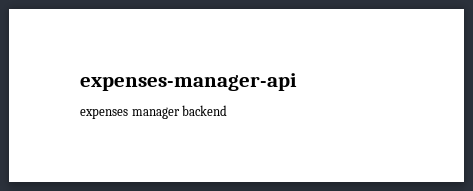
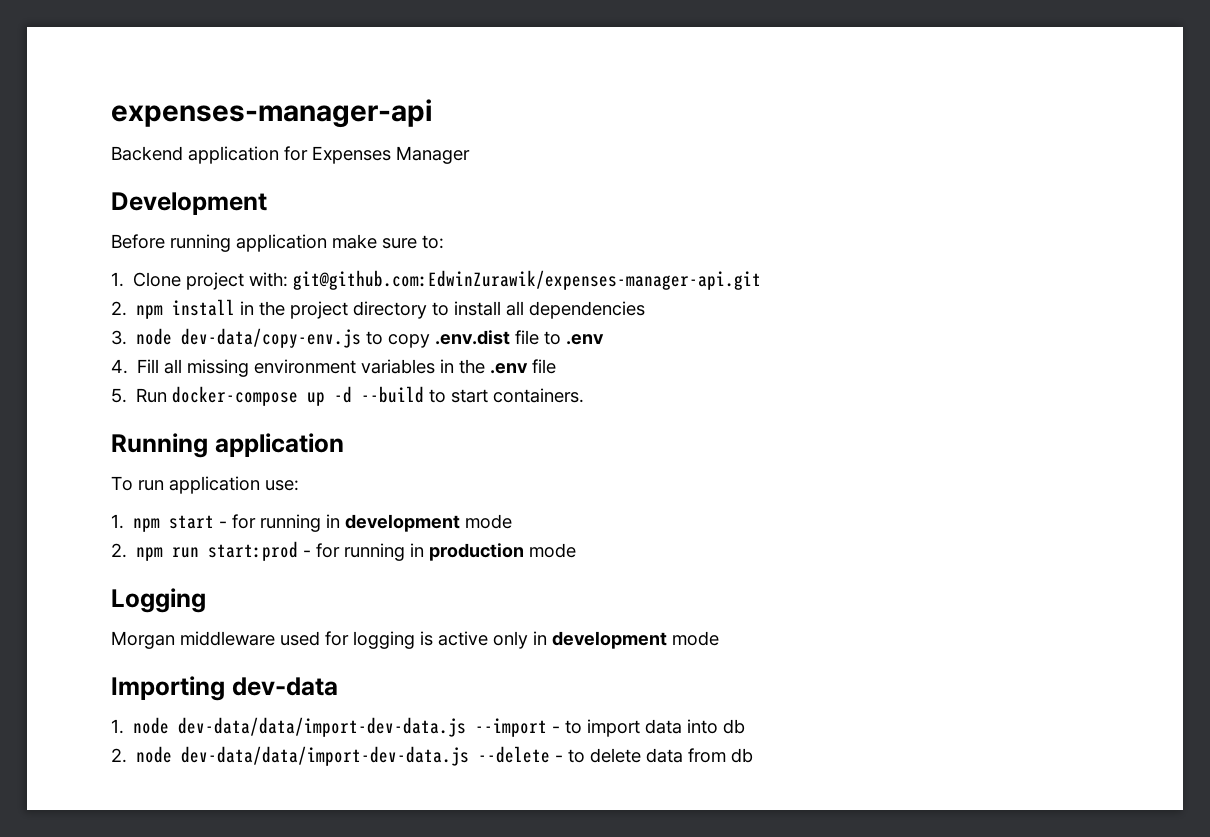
[80,105,228,119] expenses manager backend -> [111,146,470,164] [111,192,267,215] [111,234,444,252] [111,270,762,290] [111,299,646,319] [111,328,605,348] [111,359,557,377] [111,386,585,406] [111,433,344,458] [111,476,299,494] [111,514,513,532] [111,541,577,561] [111,588,206,613] [111,631,719,649] [111,676,338,701] [111,717,746,737] [111,746,754,766] Backend application for Expenses Manager // Development // Before running application make sure to: // 1. Clone project with: git@github.com:EdwinZurawik/expenses-manager-api.git // 2. npm install in the project directory to install all dependencies // 3. node dev-data/copy-env.js to copy .env.dist file to .env // 4. Fill all missing environment variables in the .env file // 5. Run docker-compose up -d --build to start containers. // Running application // To run application use: // 1. npm start - for running in development mode // 2. npm run start:prod - for running in production mode // Logging // Morgan middleware used for logging is active only in development mode // Importing dev-data // 1. node dev-data/data/import-dev-data.js --import - to import data into db // 2. node dev-data/data/import-dev-data.js --delete - to delete data from db

